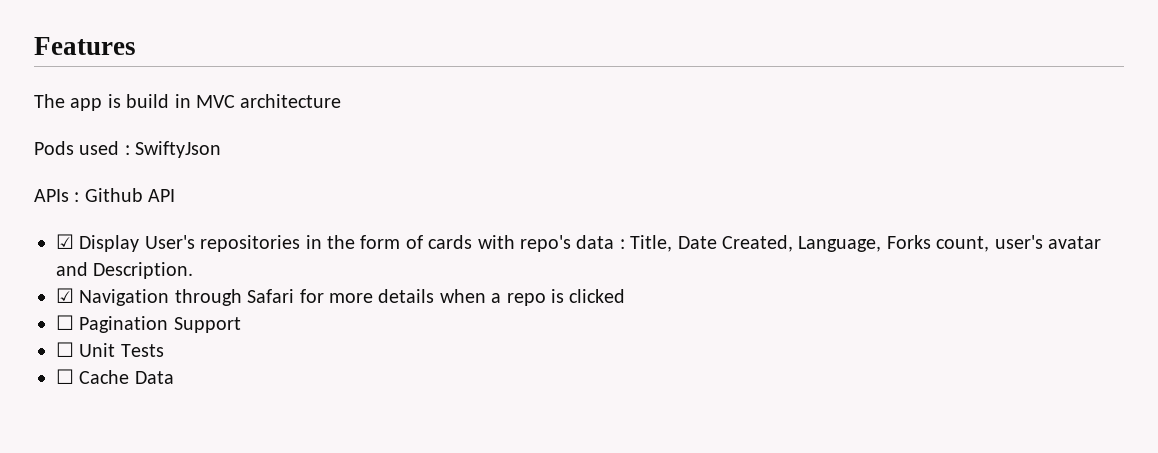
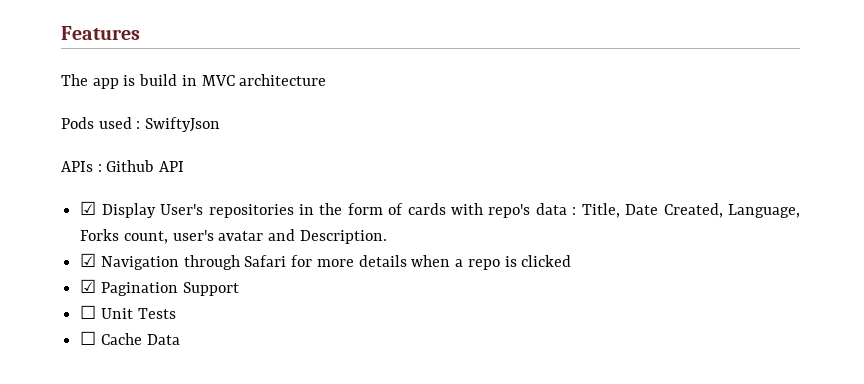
[56,315,74,330] ☐ -> [80,279,97,293] ☑

